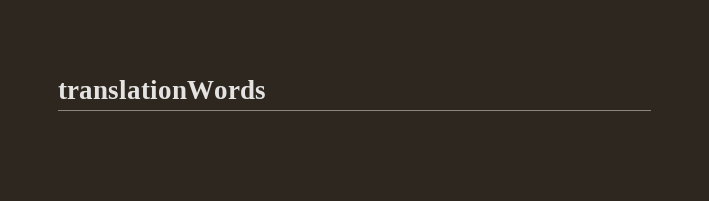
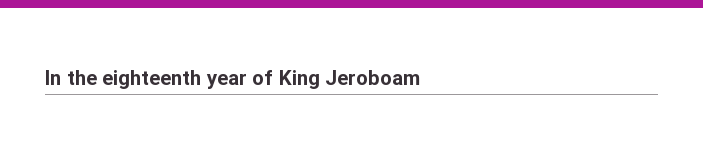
[58,80,266,99] translationWords -> [45,70,421,89] In the eighteenth year of King Jeroboam

